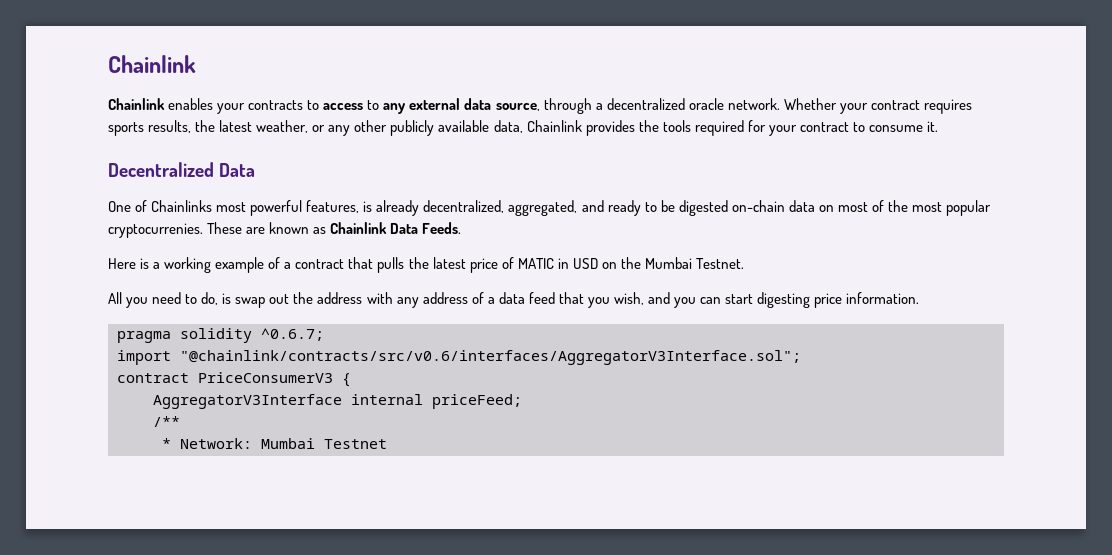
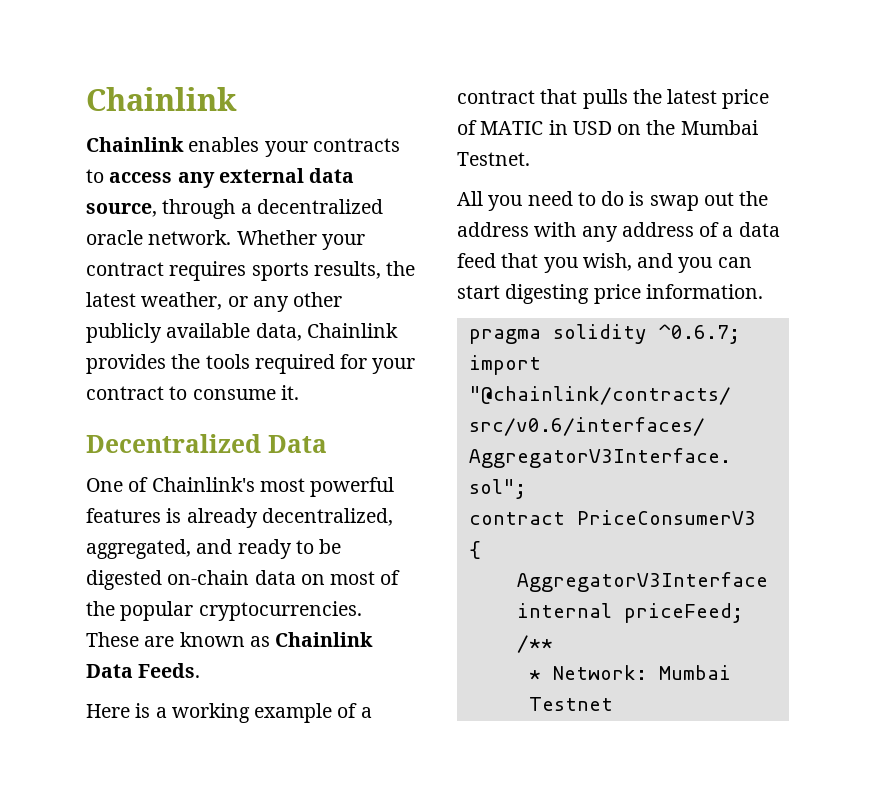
[367,100,380,110] to -> (173, 177) none
[151,200,213,212] Chainlinks -> [151,477,255,492] Chainlink's
[306,200,360,213] features, -> [86,508,161,523] features
[912,200,992,216] [108,223,203,238] most popular cryptocurrenies. -> [120,601,362,621] popular cryptocurrencies.
[201,292,219,305] do, -> [601,191,625,206] do

